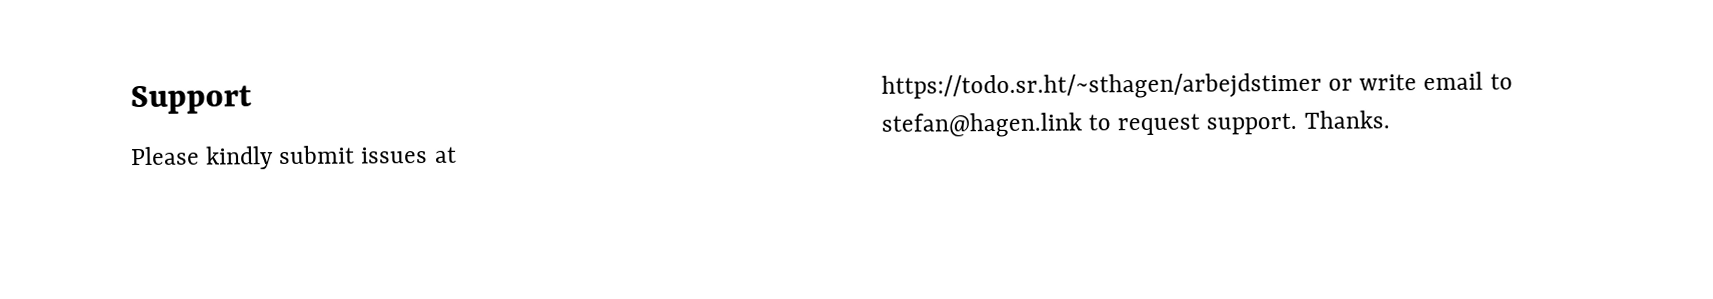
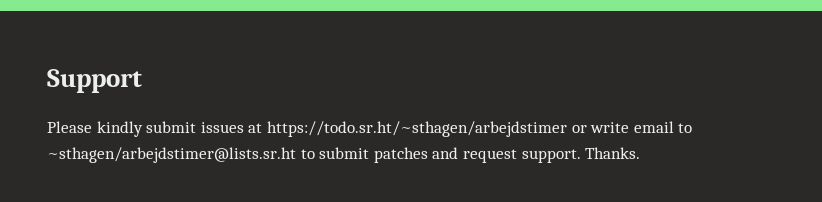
[881,112,1112,138] stefan@hagen.link to -> [47,147,459,163] ~sthagen/arbejdstimer@lists.sr.ht to submit patches and

